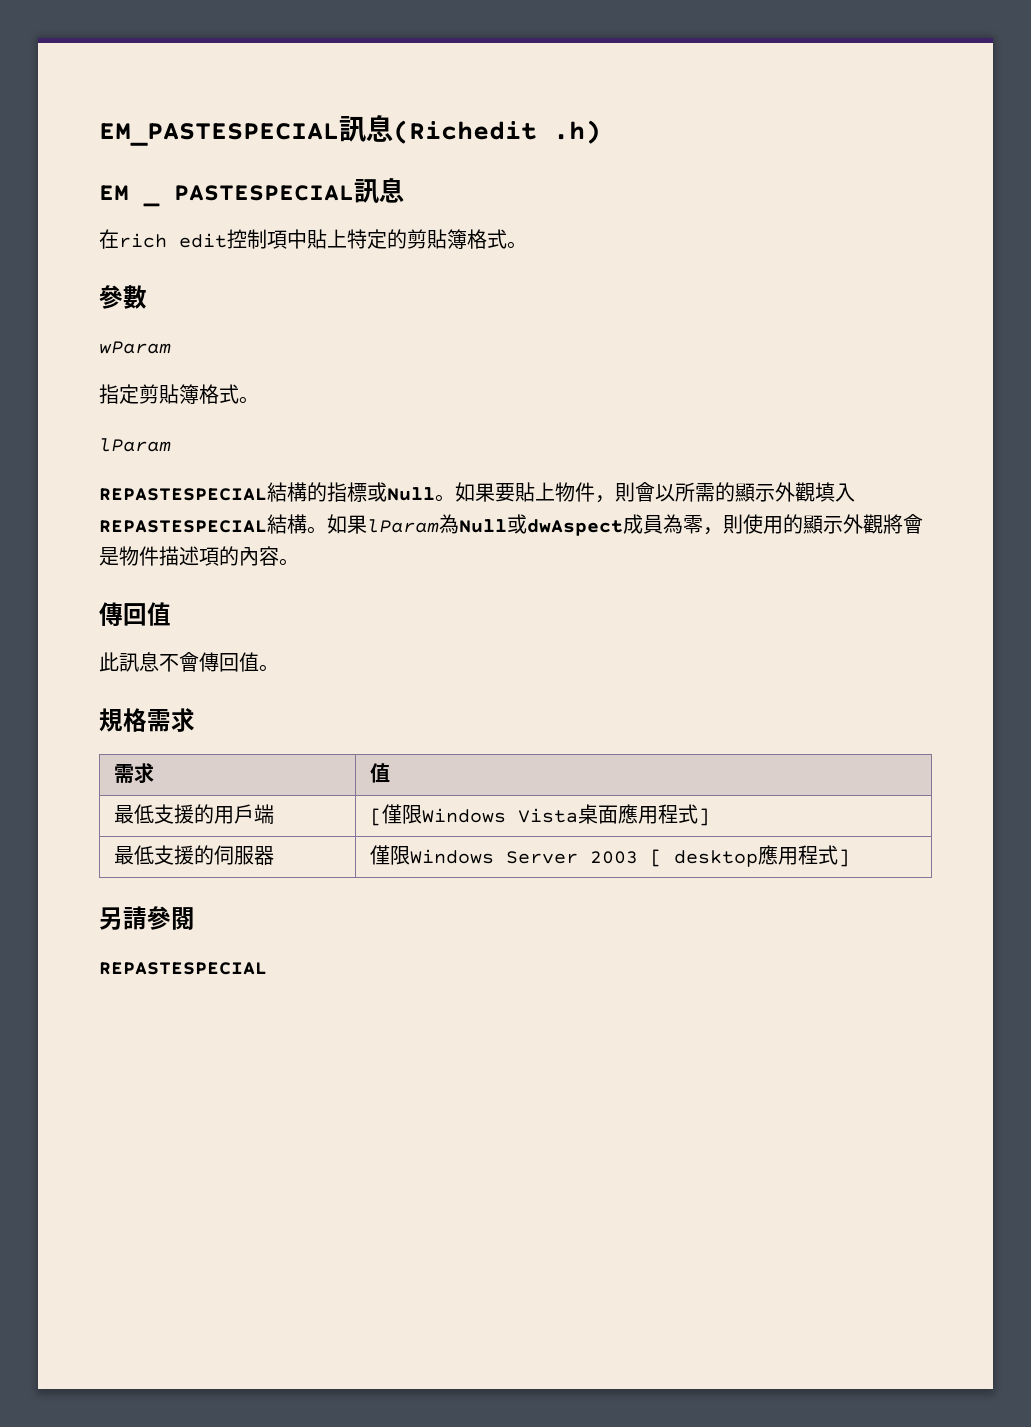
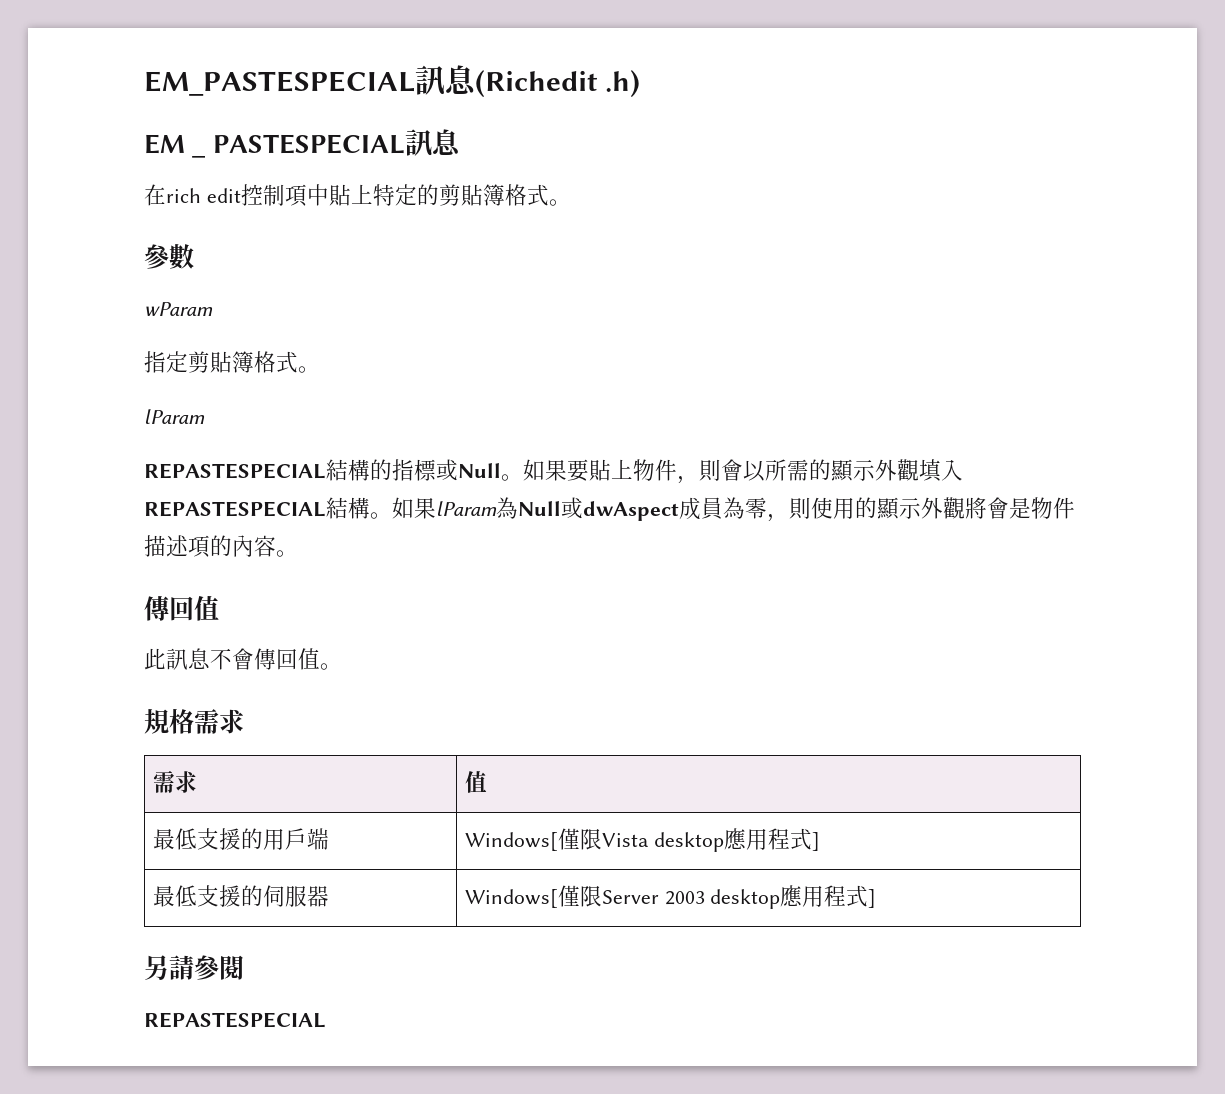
[370,804,619,826] [僅限Windows Vista桌面 -> [464,828,724,852] Windows[僅限Vista desktop
[370,845,495,865] 僅限Windows -> [464,885,602,908] Windows[僅限
[650,849,663,867] [ -> (705, 898) none

